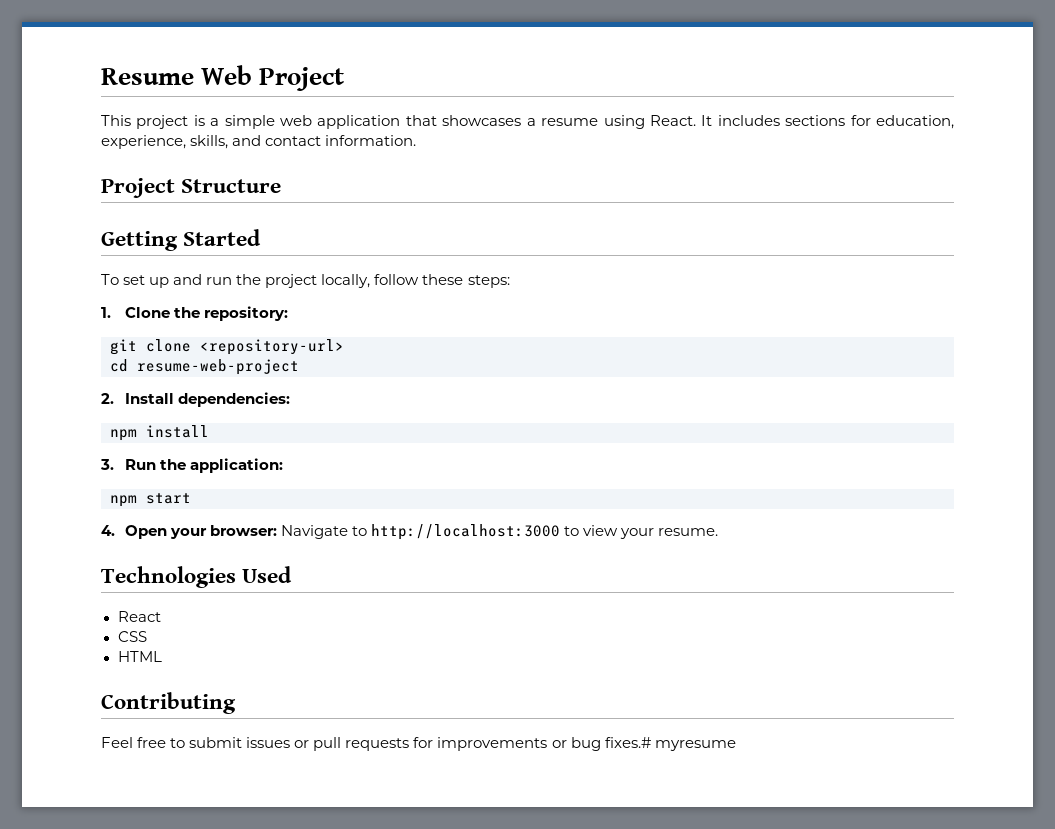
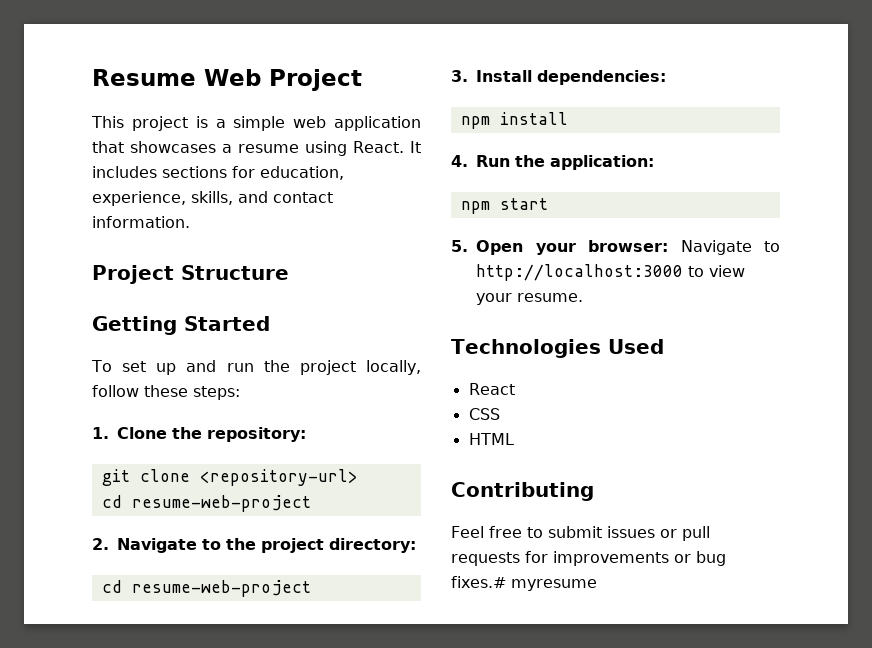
(114, 398) none -> [117,538,416,553] [101,580,311,597] [451,70,468,82] Navigate to the project directory: // cd resume-web-project // 3.
[100,459,114,470] 3. -> [451,155,468,167] 4.
[101,525,115,536] 4. -> [451,240,468,252] 5.

